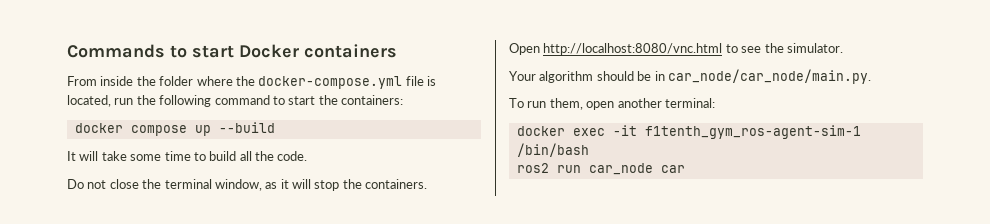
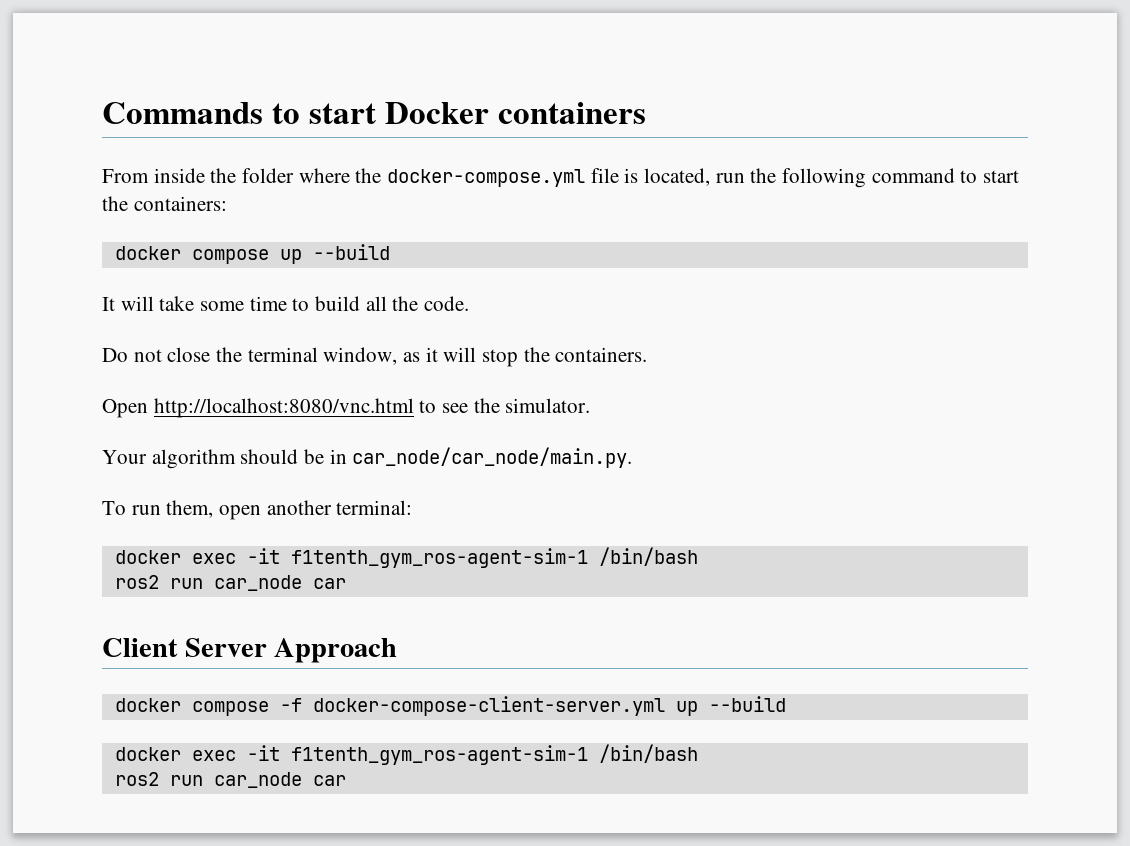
(685, 169) none -> [102,638,398,663] [114,696,786,716] [114,744,698,765] [114,772,346,788] // Client Server Approach // docker compose -f docker-compose-client-server.yml up --build // docker exec -it f1tenth_gym_ros-agent-sim-1 /bin/bash // ros2 run car_node car

